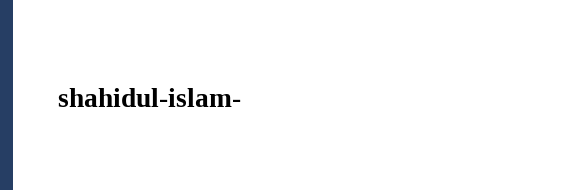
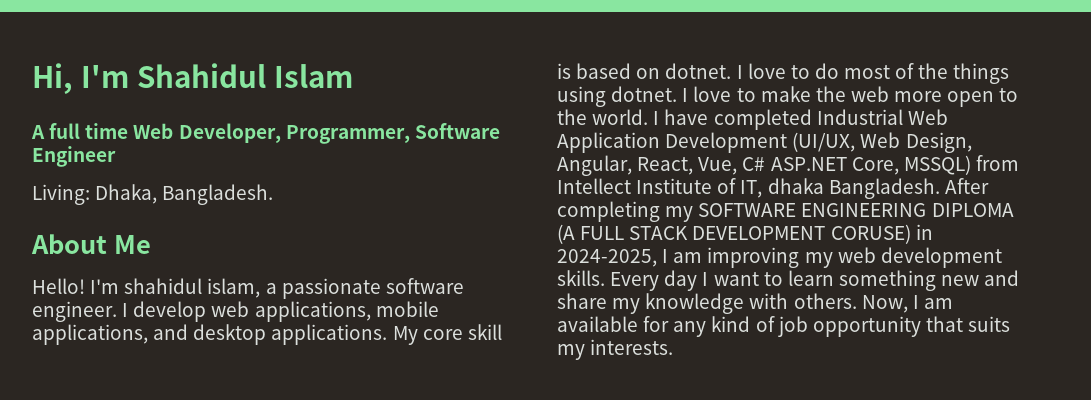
[58,88,241,107] shahidul-islam- -> [32,63,353,94] [31,123,500,144] [32,146,116,167] [32,184,274,205] [31,234,151,254] [32,278,464,299] [32,301,439,322] [32,324,502,345] [557,63,1010,84] [557,86,1019,107] [557,109,948,130] [557,132,972,153] [557,155,1019,176] [557,178,989,199] [557,201,1014,222] [557,224,933,244] [557,247,1002,268] [557,270,1020,291] [557,293,953,314] [557,316,1011,337] [557,339,674,360] Hi, I'm Shahidul Islam // A full time Web Developer, Programmer, Software Engineer // Living: Dhaka, Bangladesh. // About Me // Hello! I'm shahidul islam, a passionate software engineer. I develop web applications, mobile applications, and desktop applications. My core skill is based on dotnet. I love to do most of the things using dotnet. I love to make the web more open to the world. I have completed Industrial Web Application Development (UI/UX, Web Design, Angular, React, Vue, C# ASP.NET Core, MSSQL) from Intellect Institute of IT, dhaka Bangladesh. After completing my SOFTWARE ENGINEERING DIPLOMA (A FULL STACK DEVELOPMENT CORUSE) in 2024-2025, I am improving my web development skills. Every day I want to learn something new and share my knowledge with others. Now, I am available for any kind of job opportunity that suits my interests.

